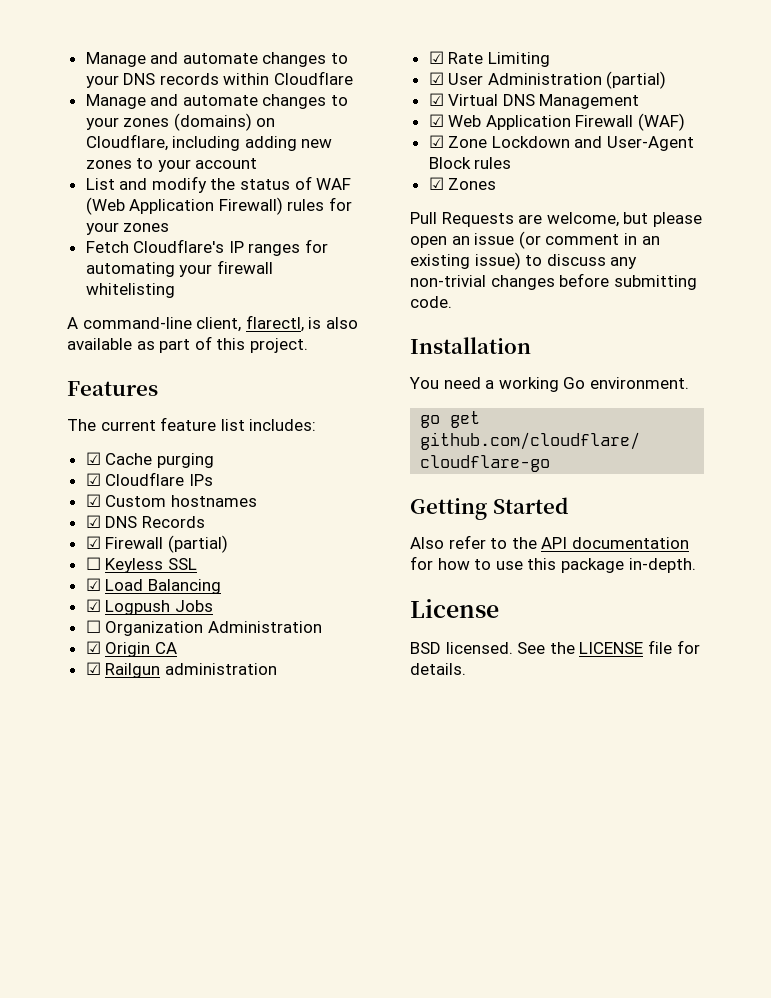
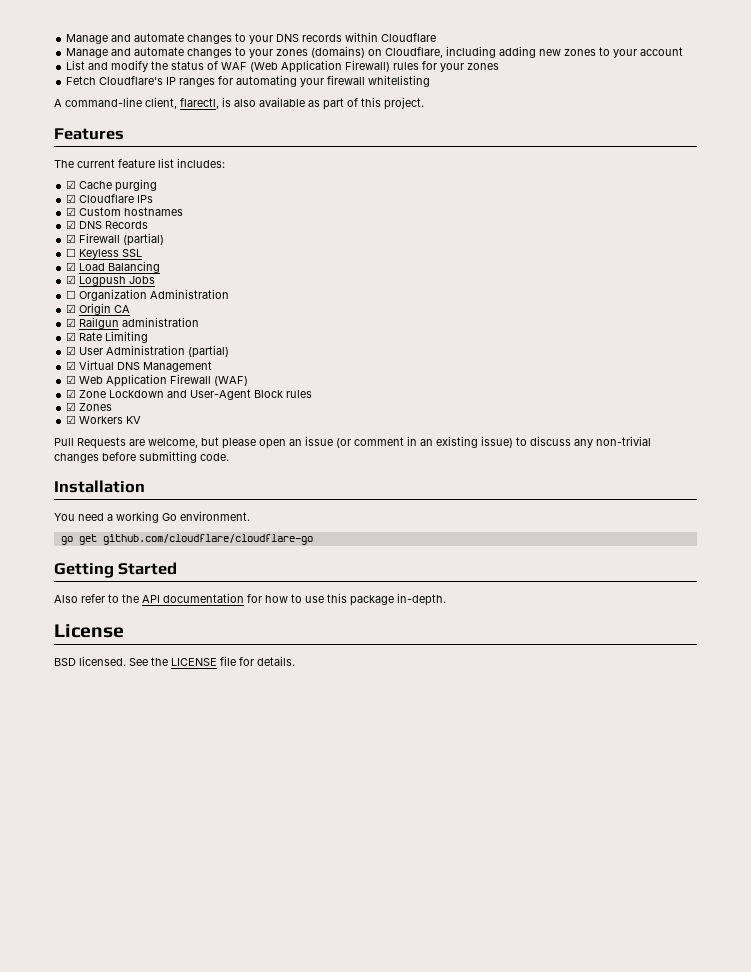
(497, 184) none -> [66,415,142,424] // ☑ Workers KV

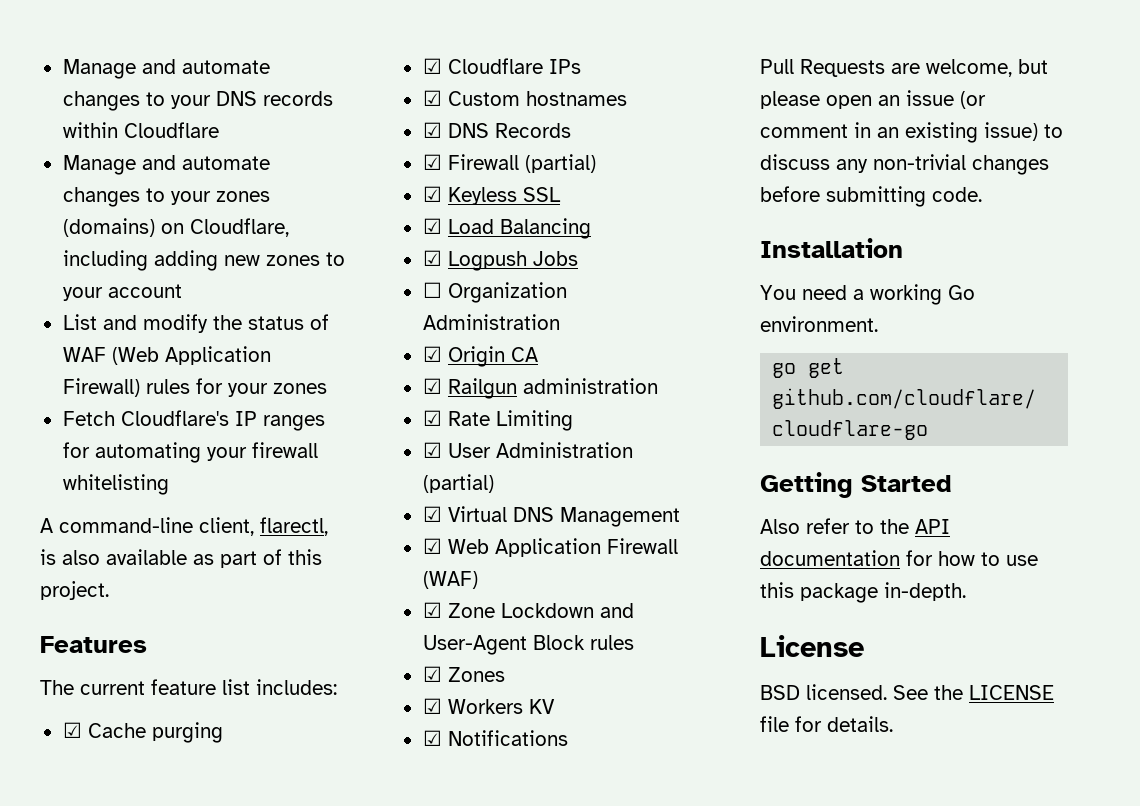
[66,248,77,257] ☐ -> [422,186,442,202] ☑
(142, 420) none -> [422,730,568,746] // ☑ Notifications

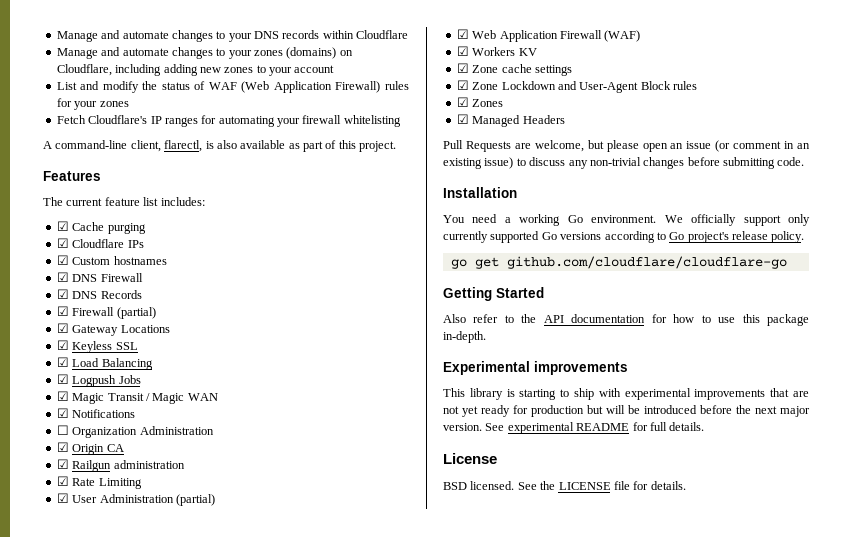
(627, 98) none -> [56,272,143,282] // ☑ DNS Firewall
(596, 163) none -> [56,323,170,336] // ☑ Gateway Locations
(578, 258) none -> [56,391,218,404] [56,408,136,418] // ☑ Magic Transit / Magic WAN // ☑ Notifications
[422,506,680,527] // ☑ Virtual DNS Management -> (215, 500) none
(478, 580) none -> [456,46,537,56] [456,63,572,76] // ☑ Workers KV // ☑ Zone cache settings
[447,699,555,714] [422,730,568,746] Workers KV // ☑ Notifications -> [472,115,565,127] Managed Headers
(878, 324) none -> [664,214,810,226] [443,231,805,243] We officially support only currently supported Go versions according to Go project's release policy.
(966, 591) none -> [443,361,628,375] [443,388,809,400] [443,405,810,417] [443,422,705,434] // Experimental improvements // This library is starting to ship with experimental improvements that are not yet ready for production but will be introduced before the next major version. See experimental README for full details.

